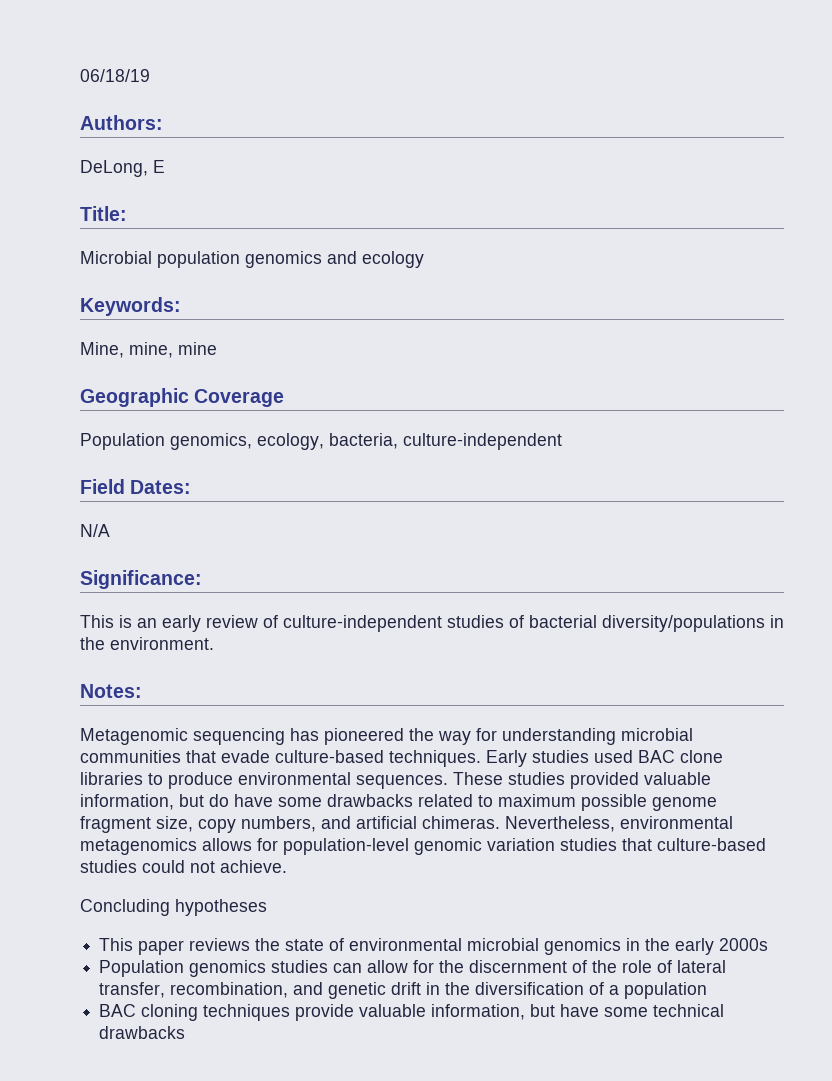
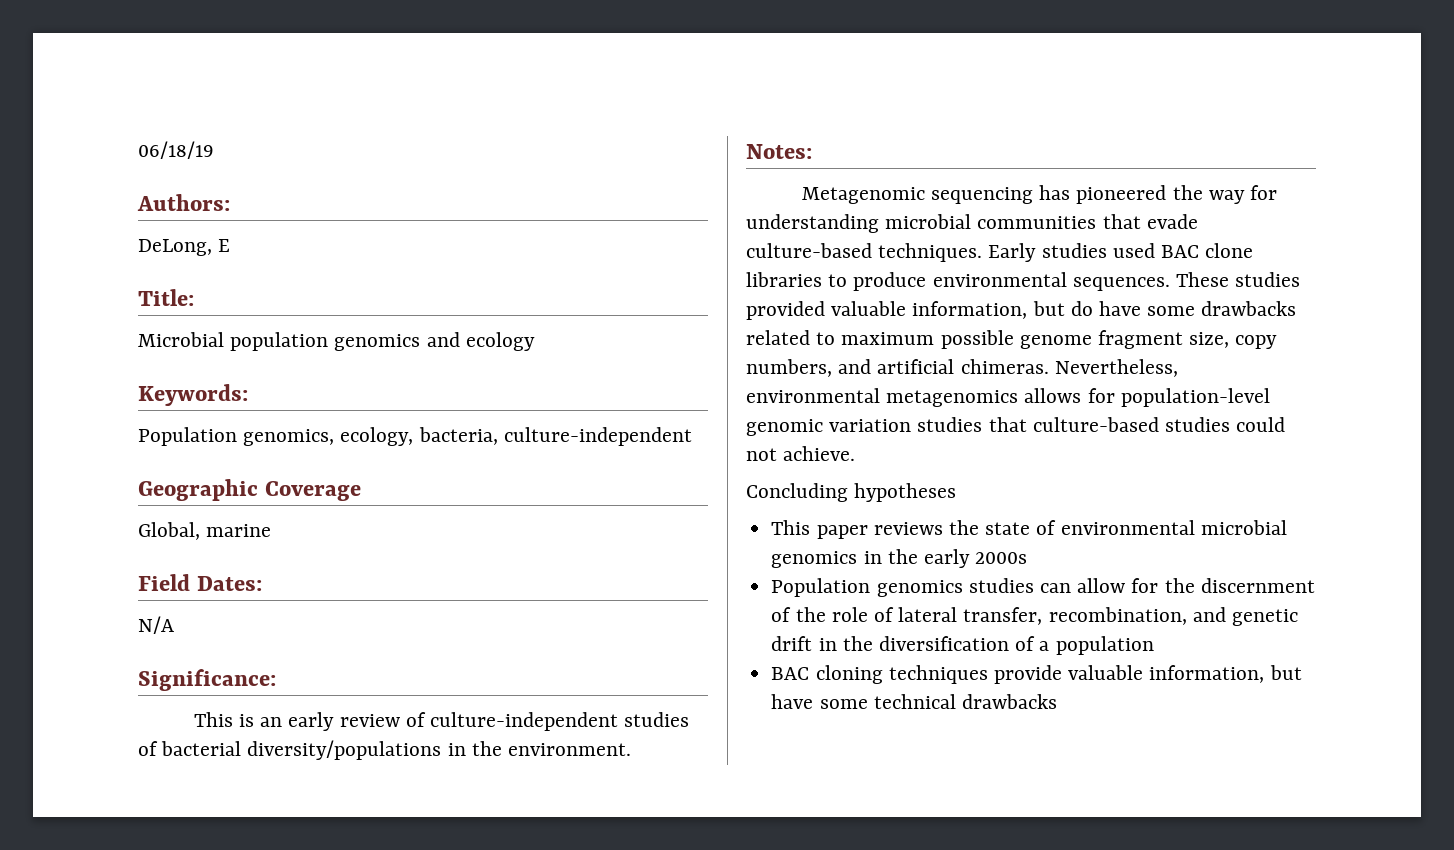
[80,342,217,358] [80,388,285,407] // Mine, mine, mine // Geographic Coverage -> (248, 395) none
(562, 441) none -> [138,479,361,501] [138,522,272,540] // Geographic Coverage // Global, marine

